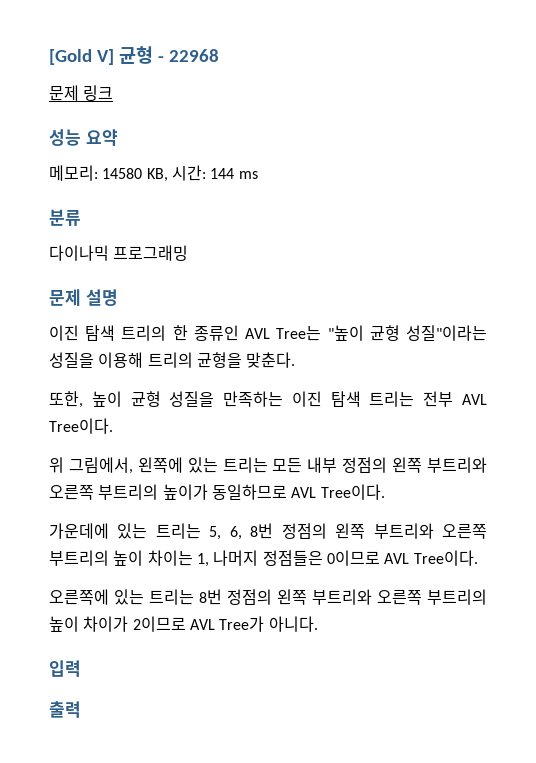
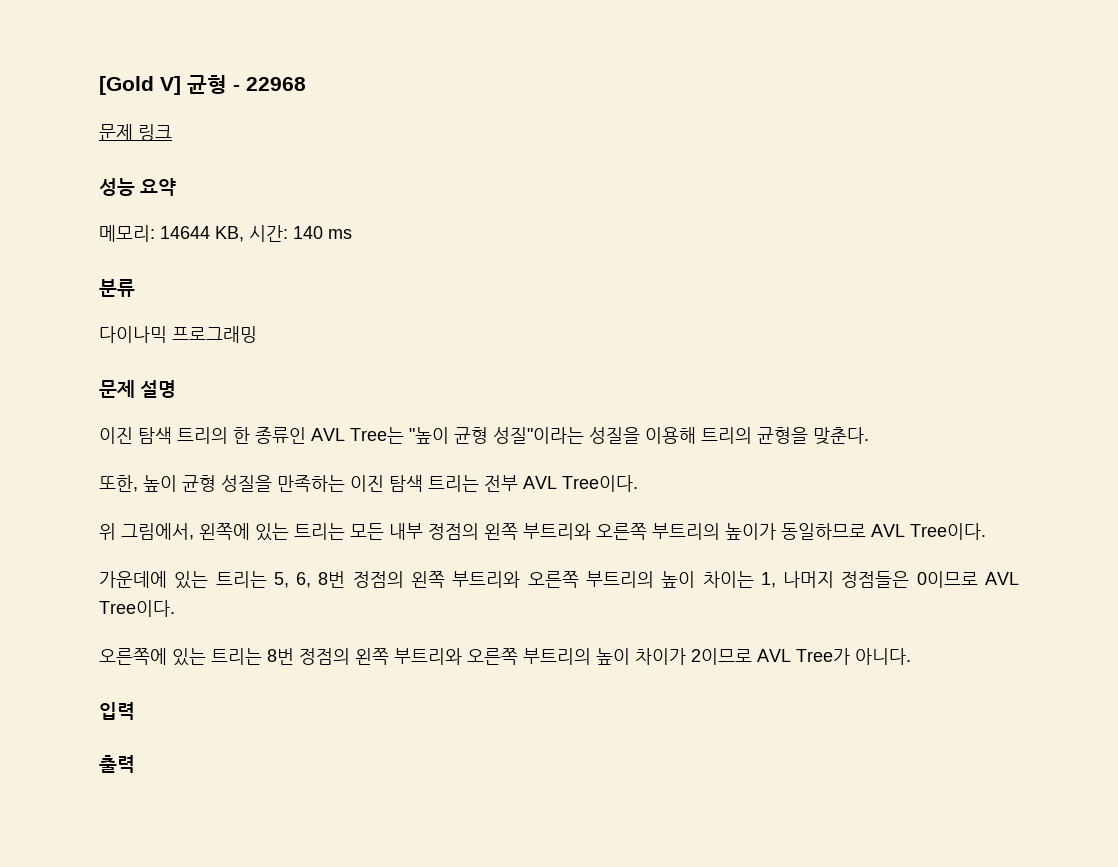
[102,168,143,179] 14580 -> [160,226,210,239] 14644
[210,168,235,179] 144 -> [293,226,323,239] 140

